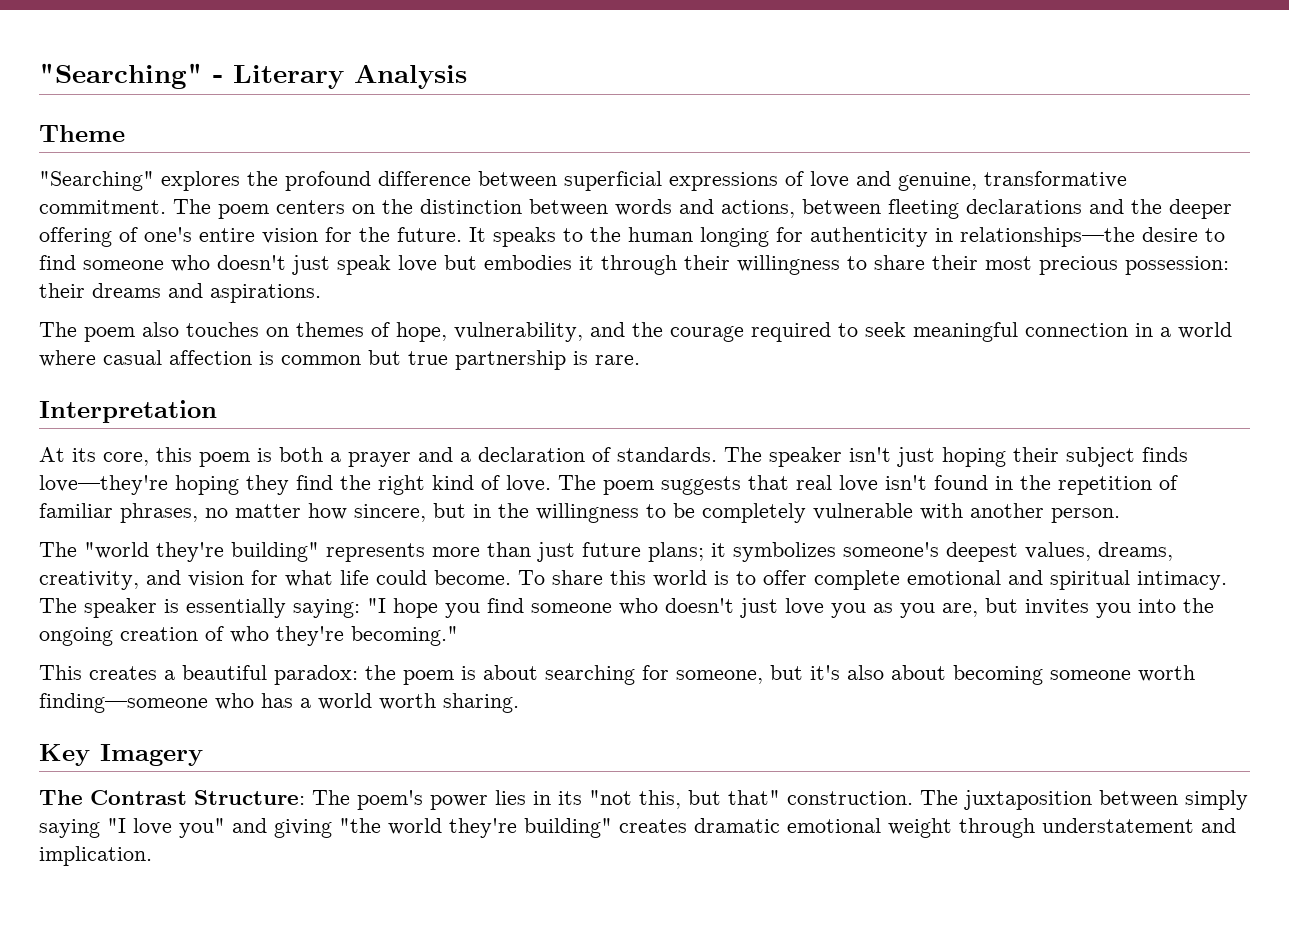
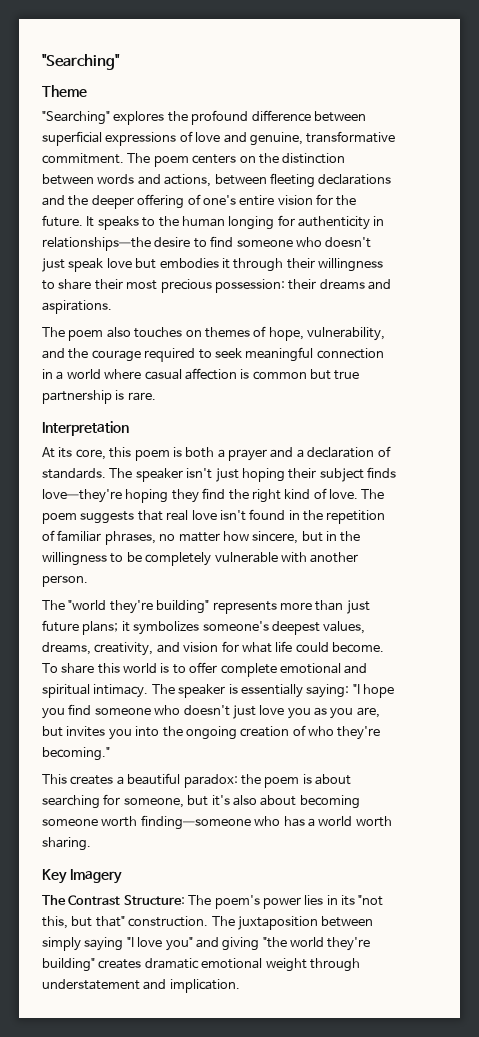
[39,63,467,89] "Searching" - Literary Analysis -> [42,54,120,70] "Searching"

